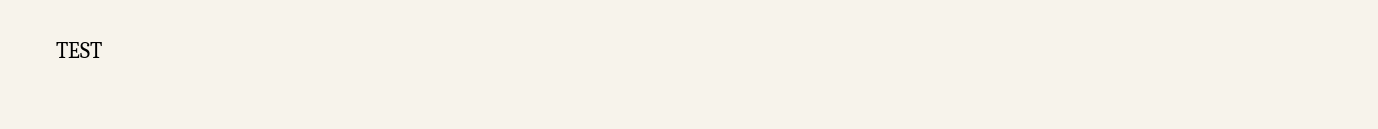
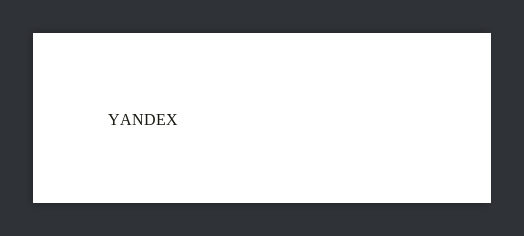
[56,42,102,58] TEST -> [108,114,178,125] YANDEX

